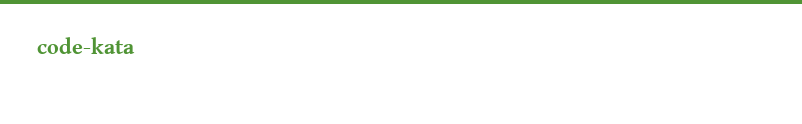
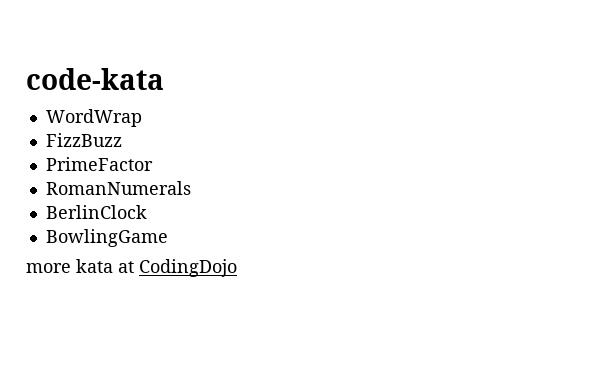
(135, 45) none -> [45,109,142,127] [45,133,122,147] [45,157,153,171] [45,181,191,195] [45,205,147,219] [45,229,168,247] [26,259,237,277] // WordWrap // FizzBuzz // PrimeFactor // RomanNumerals // BerlinClock // BowlingGame // more kata at CodingDojo

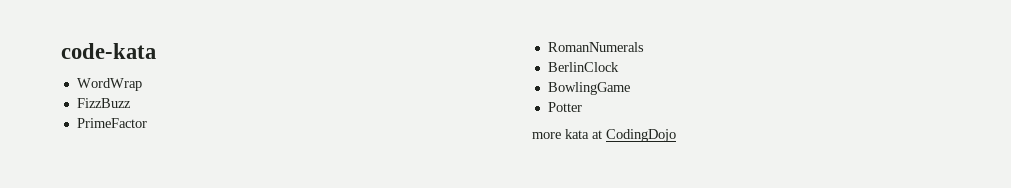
(168, 238) none -> [547,102,582,112] // Potter

